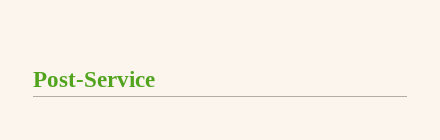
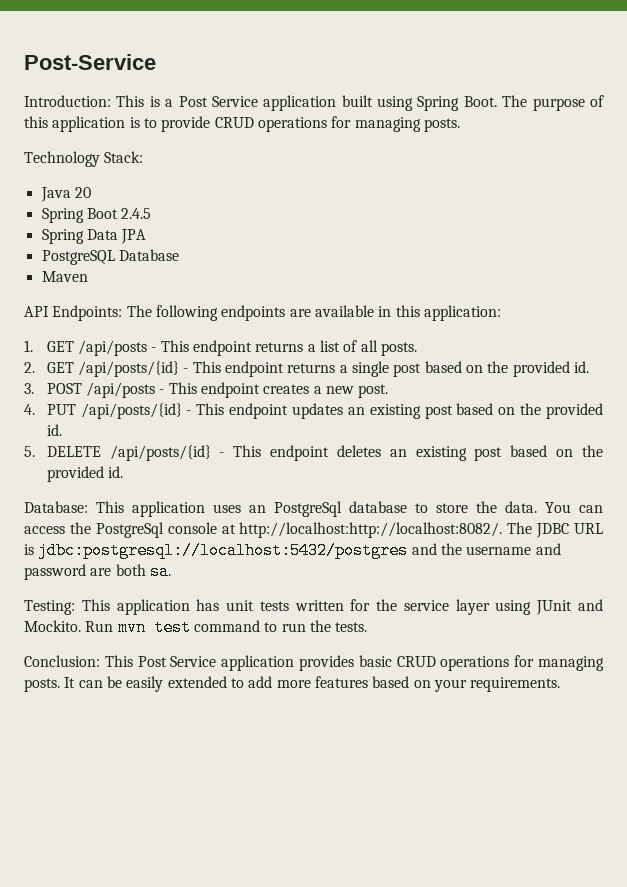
(155, 79) none -> [24,95,604,111] [24,116,460,132] [24,151,144,167] [40,187,91,202] [41,208,152,223] [41,229,147,244] [41,249,179,265] [41,271,88,282] [24,305,501,321] [24,340,417,356] [24,361,589,377] [24,382,389,398] [24,403,603,419] [46,424,62,436] [24,445,603,461] [46,466,124,482] [24,501,603,517] [24,522,603,538] [24,542,561,559] [24,563,171,580] [24,599,603,615] [24,619,368,636] [24,655,605,671] [24,676,561,692] // Introduction: This is a Post Service application built using Spring Boot. The purpose of this application is to provide CRUD operations for managing posts. // Technology Stack: // Java 20 // Spring Boot 2.4.5 // Spring Data JPA // PostgreSQL Database // Maven // API Endpoints: The following endpoints are available in this application: // 1. GET /api/posts - This endpoint returns a list of all posts. // 2. GET /api/posts/{id} - This endpoint returns a single post based on the provided id. // 3. POST /api/posts - This endpoint creates a new post. // 4. PUT /api/posts/{id} - This endpoint updates an existing post based on the provided id. // 5. DELETE /api/posts/{id} - This endpoint deletes an existing post based on the provided id. // Database: This application uses an PostgreSql database to store the data. You can access the PostgreSql console at http://localhost:http://localhost:8082/. The JDBC URL is jdbc:postgresql://localhost:5432/postgres and the username and password are both sa. // Testing: This application has unit tests written for the service layer using JUnit and Mockito. Run mvn test command to run the tests. // Conclusion: This Post Service application provides basic CRUD operations for managing posts. It can be easily extended to add more features based on your requirements.

